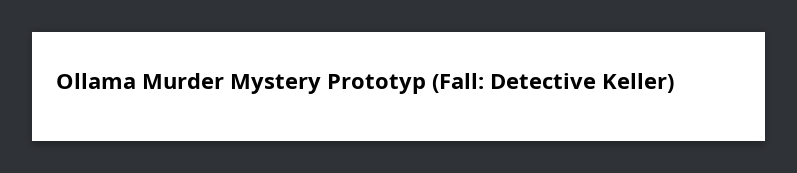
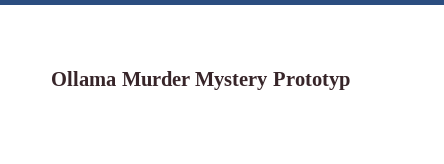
[432,73,674,93] (Fall: Detective Keller) -> (350, 81) none

